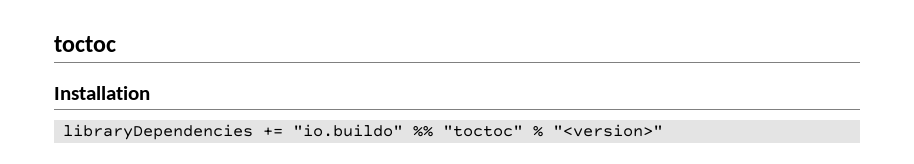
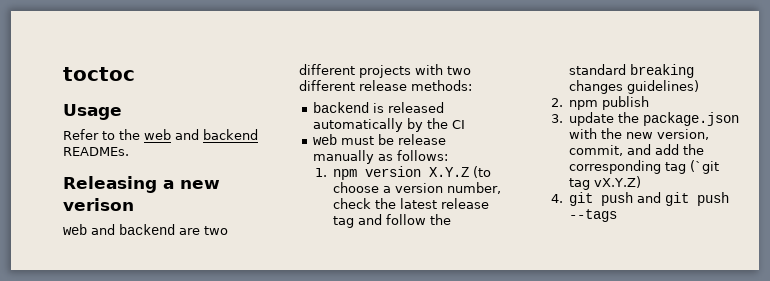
[54,86,150,100] [63,124,664,140] Installation // libraryDependencies += "io.buildo" %% "toctoc" % "<version>" -> [63,104,122,120] [63,129,258,140] [63,147,129,156] [63,176,220,193] [63,198,134,211] [63,224,228,235] [299,64,471,78] [299,80,472,91] [312,102,444,113] [312,118,465,132] [312,134,446,145] [312,150,448,164] [314,166,492,180] [333,182,502,194] [333,198,490,209] [333,214,452,228] [569,64,695,78] [569,80,700,94] [550,96,650,110] [550,112,740,126] [569,128,710,140] [569,144,705,156] [569,160,720,174] [569,176,642,190] [550,192,730,206] [569,209,618,222] Usage // Refer to the web and backend READMEs. // Releasing a new verison // web and backend are two different projects with two different release methods: // backend is released automatically by the CI // web must be release manually as follows: // 1. npm version X.Y.Z (to choose a version number, check the latest release tag and follow the standard breaking changes guidelines) // 2. npm publish // 3. update the package.json with the new version, commit, and add the corresponding tag (`git tag vX.Y.Z) // 4. git push and git push --tags

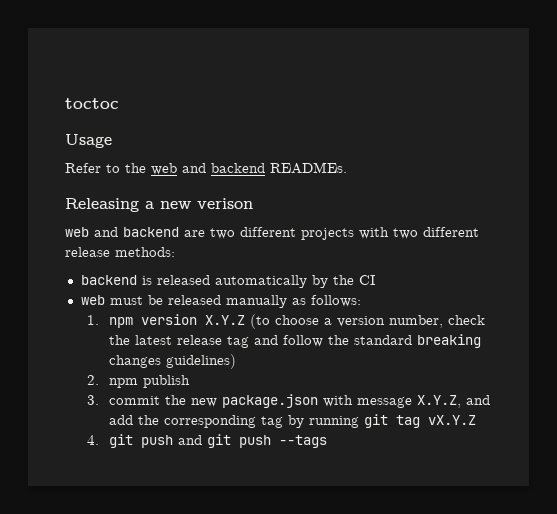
[397,134,446,145] release -> [167,295,221,305] released
[569,112,740,126] [569,128,710,140] [569,145,624,156] update the package.json with the new version, commit, -> [109,394,462,408] commit the new package.json with message X.Y.Z,
[690,160,720,174] [569,176,642,190] (`git tag vX.Y.Z) -> [288,414,477,428] by running git tag vX.Y.Z

